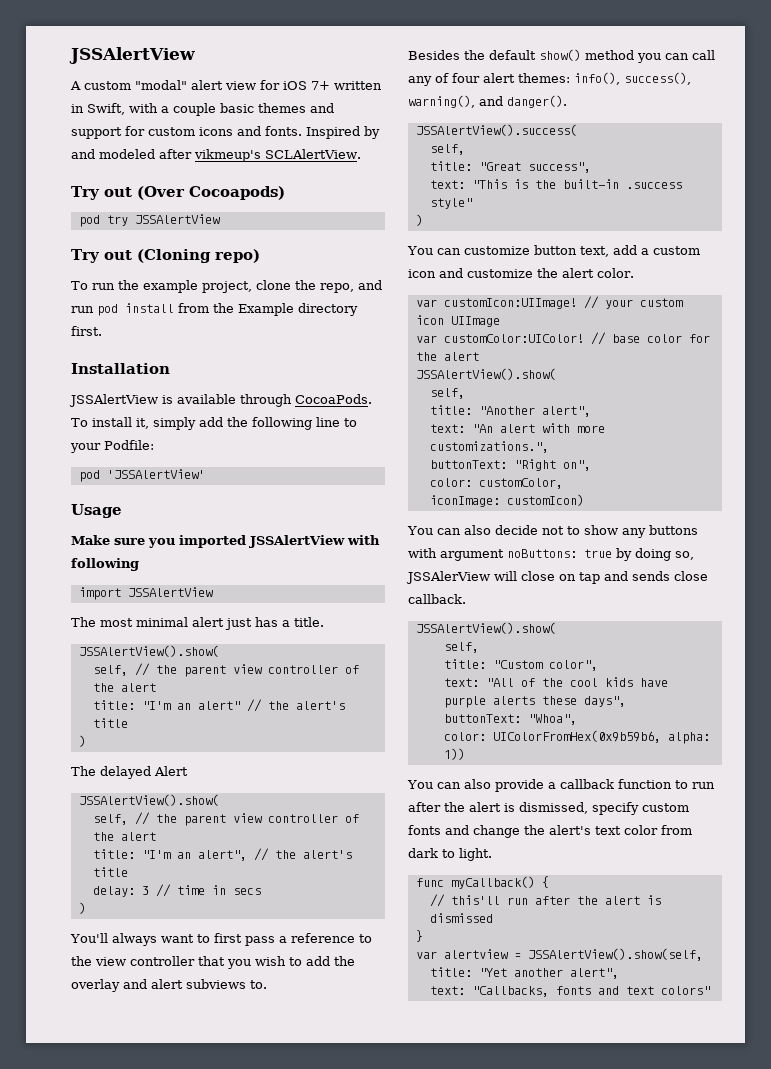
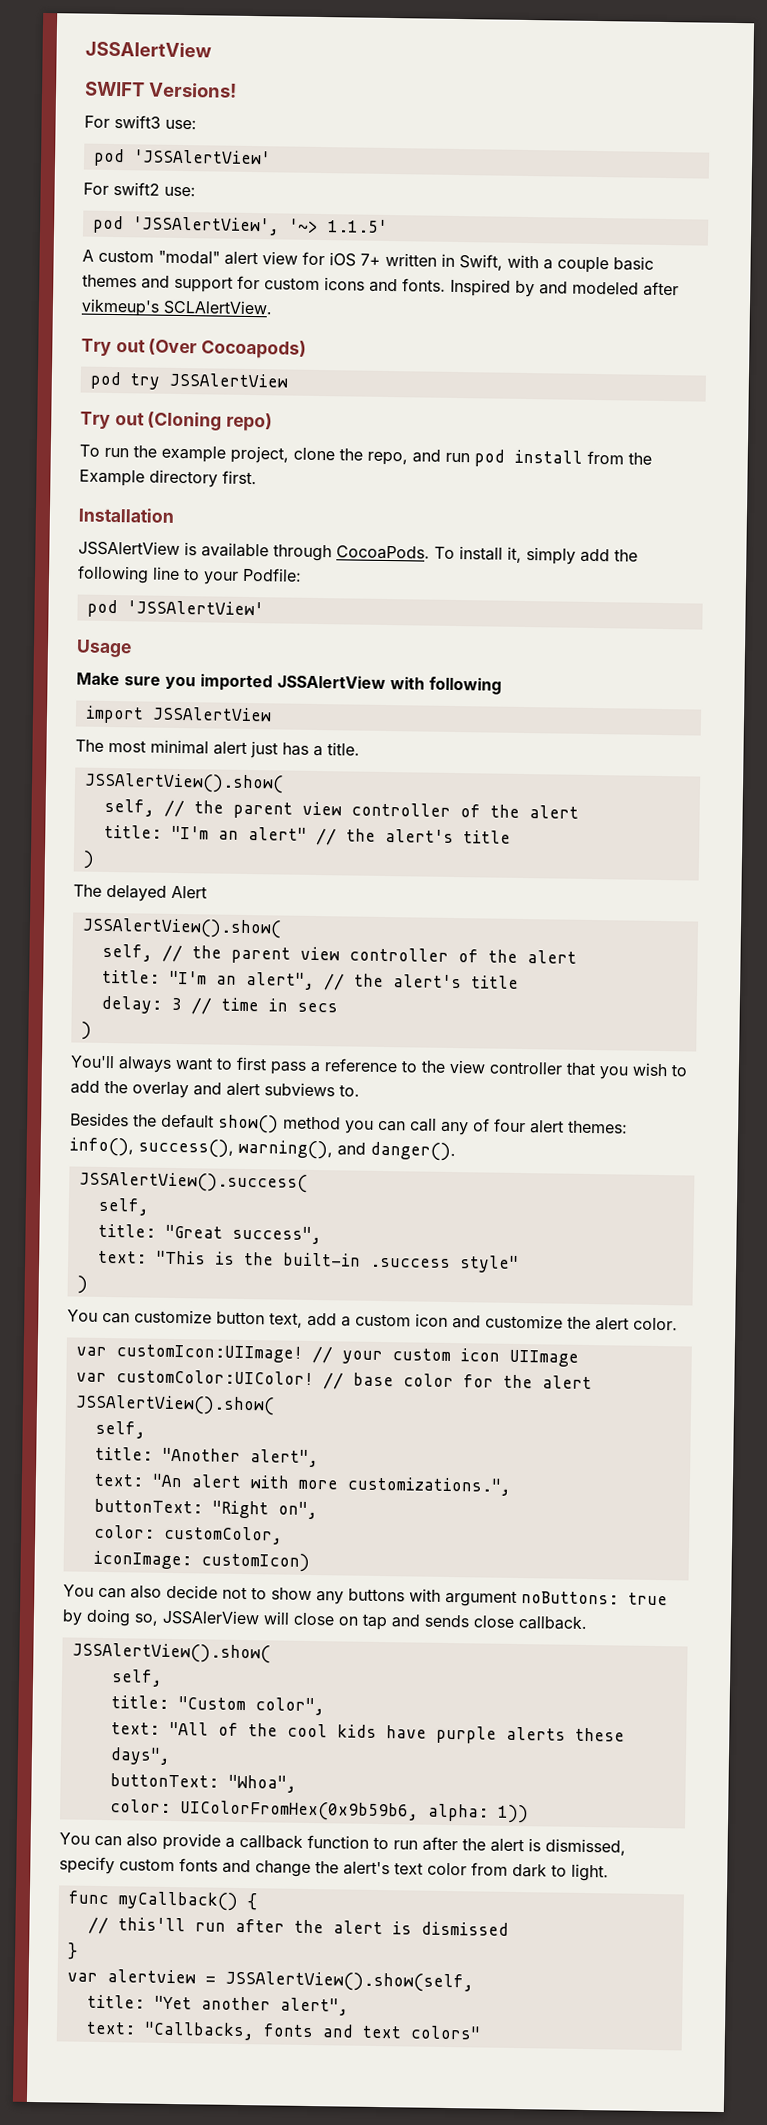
[69,47,195,64] JSSAlertView -> [85,41,212,58] [84,81,237,98] [84,115,197,130] [92,148,271,167] [83,181,196,197] [91,215,388,236] JSSAlertView // SWIFT Versions! // For swift3 use: // pod 'JSSAlertView' // For swift2 use: // pod 'JSSAlertView', '~> 1.1.5'

